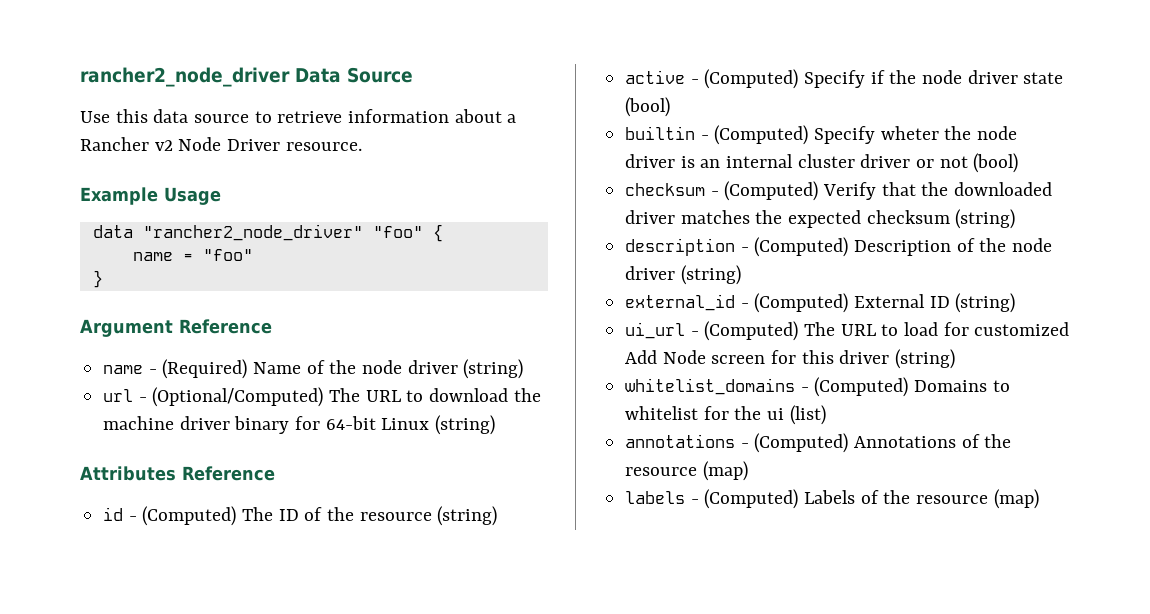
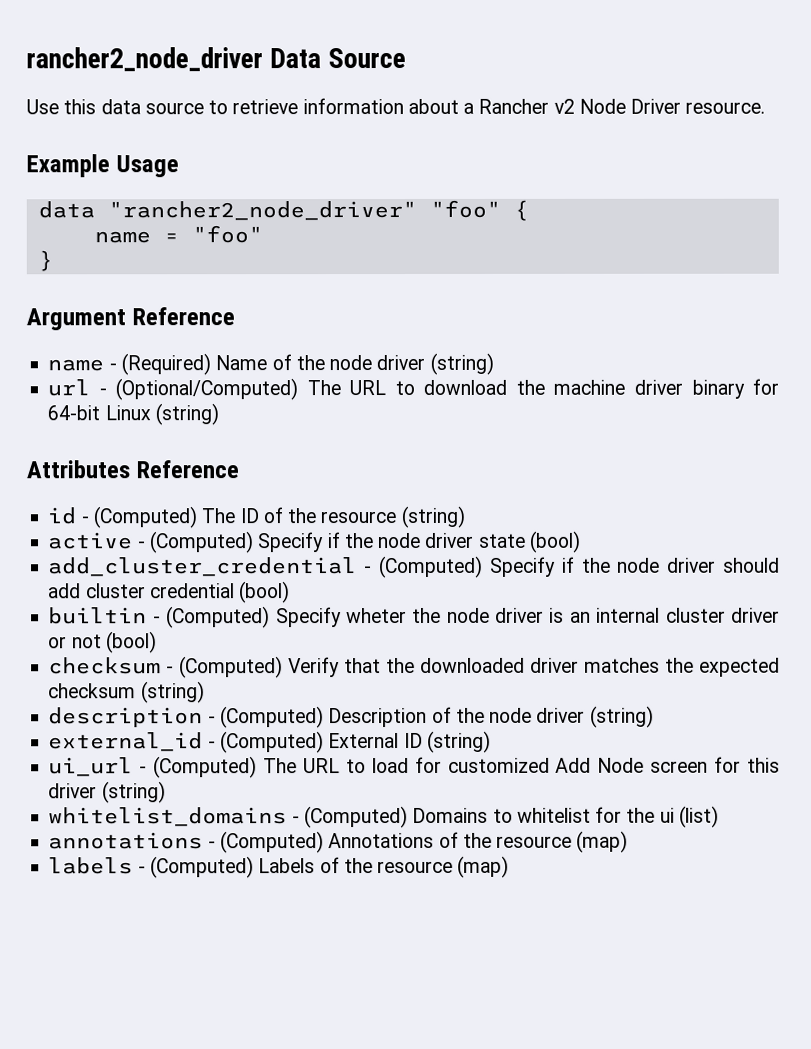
(671, 107) none -> [48,555,781,579] [48,581,291,604] // add_cluster_credential - (Computed) Specify if the node driver should add cluster credential (bool)

